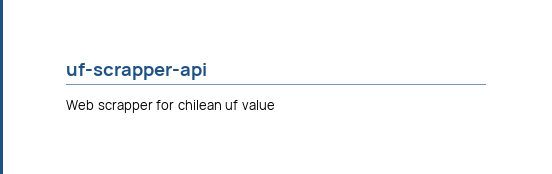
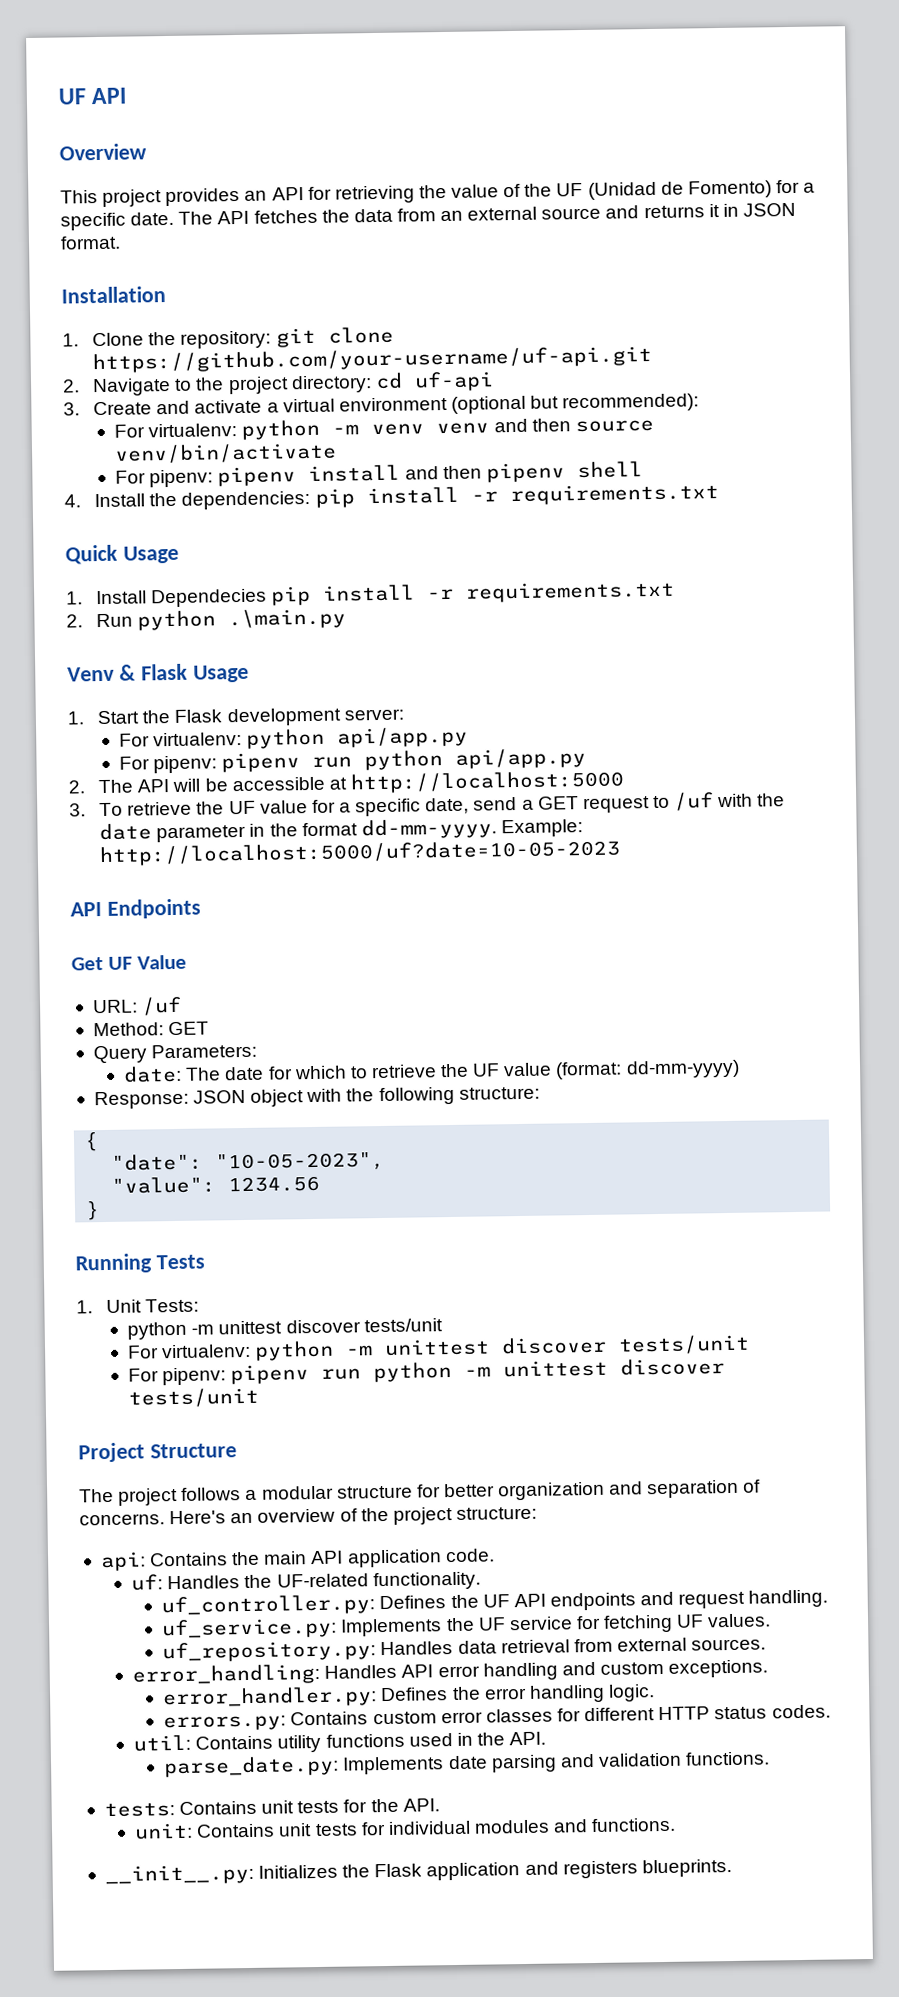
[66,63,207,80] [66,100,275,113] uf-scrapper-api // Web scrapper for chilean uf value -> [58,87,128,105] [59,143,147,161] [60,179,816,207] [60,202,796,231] [60,235,121,250] [61,286,166,304] [62,326,394,349] [92,345,653,374] [62,371,494,397] [63,393,700,416] [114,418,654,440] [114,442,338,464] [115,461,643,488] [64,483,719,510] [65,544,179,565] [66,580,676,608] [66,608,347,631] [67,663,249,683] [67,707,404,727] [119,726,469,749] [119,747,587,774] [68,770,624,794] [69,792,786,817] [99,818,583,843] [99,839,621,867] [70,898,201,919] [71,954,188,971] [91,996,183,1016] [92,1021,210,1037] [92,1043,258,1064] [123,1059,740,1083] [93,1086,540,1110] [84,1132,100,1152] [111,1151,386,1173] [111,1175,321,1194] [85,1201,101,1221] [75,1253,205,1274] [76,1298,200,1314] [127,1318,443,1340] [127,1334,751,1361] [128,1358,726,1386] [128,1387,260,1408] [78,1442,237,1463] [79,1479,762,1506] [79,1506,537,1526] [99,1548,495,1572] [131,1571,481,1591] [161,1589,829,1617] [161,1613,772,1640] [162,1637,767,1663] [132,1659,769,1686] [162,1684,655,1709] [163,1704,831,1732] [133,1731,547,1753] [163,1751,771,1778] [103,1798,440,1818] [134,1817,677,1840] [104,1859,732,1886] UF API // Overview // This project provides an API for retrieving the value of the UF (Unidad de Fomento) for a specific date. The API fetches the data from an external source and returns it in JSON format. // Installation // 1. Clone the repository: git clone https://github.com/your-username/uf-api.git // 2. Navigate to the project directory: cd uf-api // 3. Create and activate a virtual environment (optional but recommended): // For virtualenv: python -m venv venv and then source venv/bin/activate // For pipenv: pipenv install and then pipenv shell // 4. Install the dependencies: pip install -r requirements.txt // Quick Usage // 1. Install Dependecies pip install -r requirements.txt // 2. Run python .\main.py // Venv & Flask Usage // 1. Start the Flask development server: // For virtualenv: python api/app.py // For pipenv: pipenv run python api/app.py // 2. The API will be accessible at http://localhost:5000 // 3. To retrieve the UF value for a specific date, send a GET request to /uf with the date parameter in the format dd-mm-yyyy. Example: http://localhost:5000/uf?date=10-05-2023 // API Endpoints // Get UF Value // URL: /uf // Method: GET // Query Parameters: // date: The date for which to retrieve the UF value (format: dd-mm-yyyy) // Response: JSON object with the following structure: // { // "date": "10-05-2023", // "value": 1234.56 // } // Running Tests // 1. Unit Tests: // python -m unittest discover tests/unit // For virtualenv: python -m unittest discover tests/unit // For pipenv: pipenv run python -m unittest discover tests/unit // Project Structure // The project follows a modular structure for better organization and separation of concerns. Here's an overview of the project structure: // api: Contains the main API application code. // uf: Handles the UF-related functionality. // uf_controller.py: Defines the UF API endpoints and request handling. // uf_service.py: Implements the UF service for fetching UF values. // uf_repository.py: Handles data retrieval from external sources. // error_handling: Handles API error handling and custom exceptions. // error_handler.py: Defines the error handling logic. // errors.py: Contains custom error classes for different HTTP status codes. // util: Contains utility functions used in the API. // parse_date.py: Implements date parsing and validation functions. // tests: Contains unit tests for the API. // unit: Contains unit tests for individual modules and functions. // __init__.py: Initializes the Flask application and registers blueprints.

